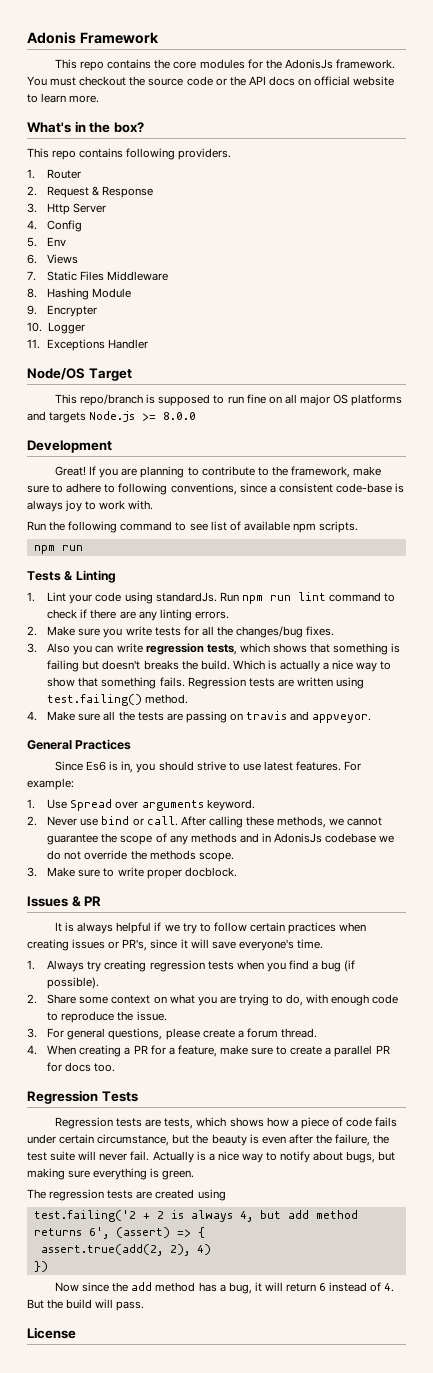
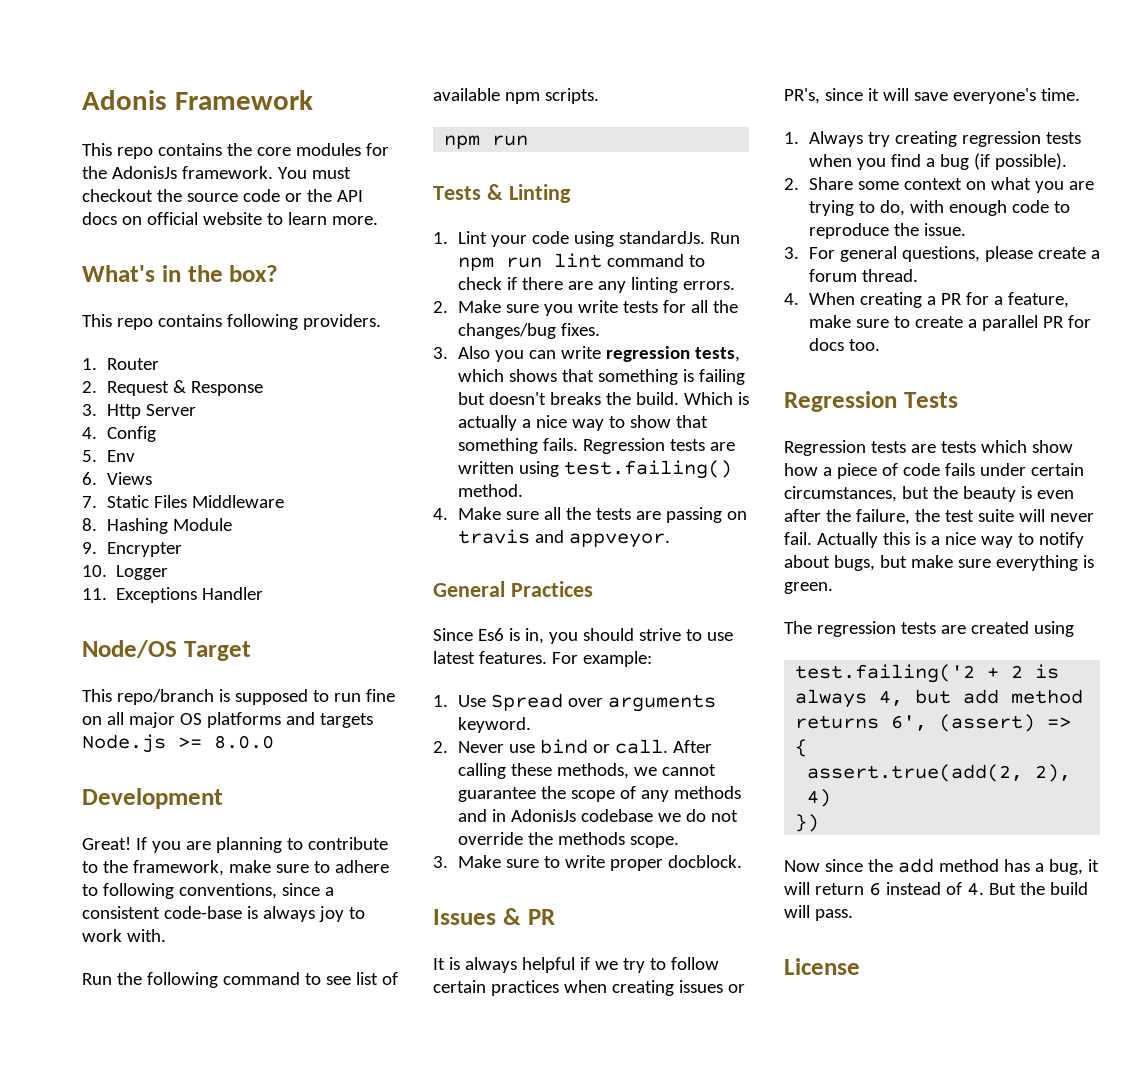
[164,1117,264,1129] tests, which shows -> [940,440,1073,453] tests which show
[97,1134,170,1146] circumstance, -> [784,486,897,502] circumstances,
(194, 1157) none -> [882,532,910,545] this
[27,1168,65,1180] making -> [910,555,953,568] make

